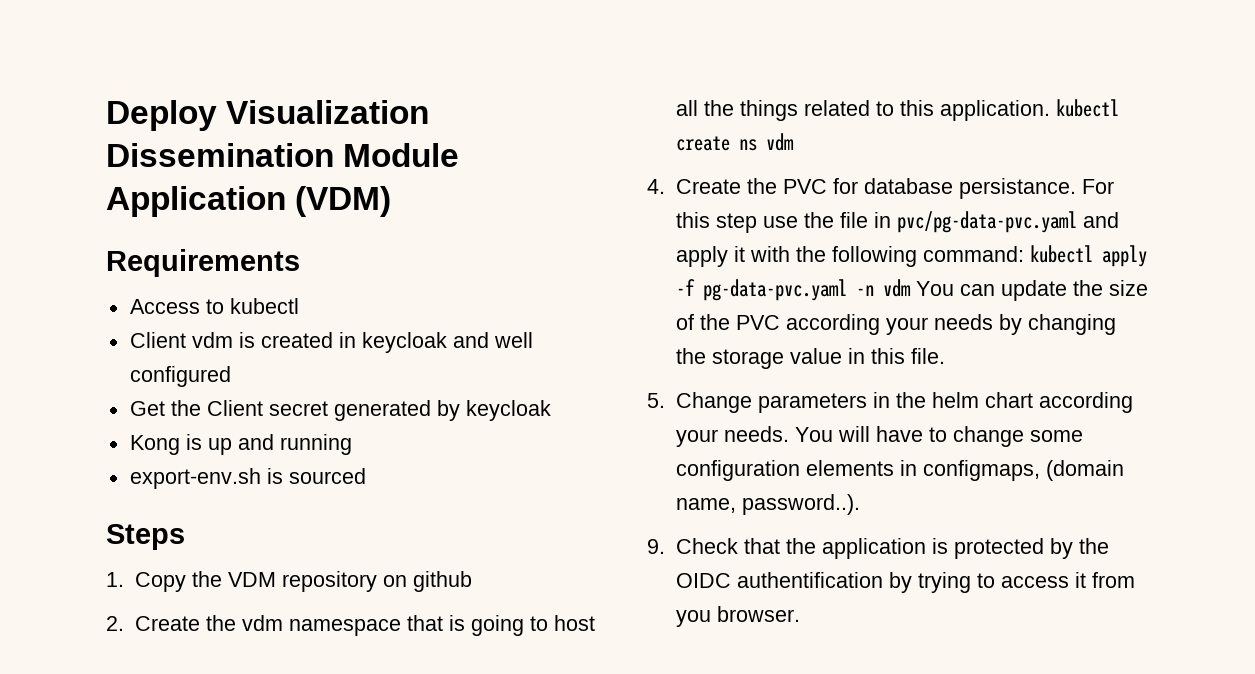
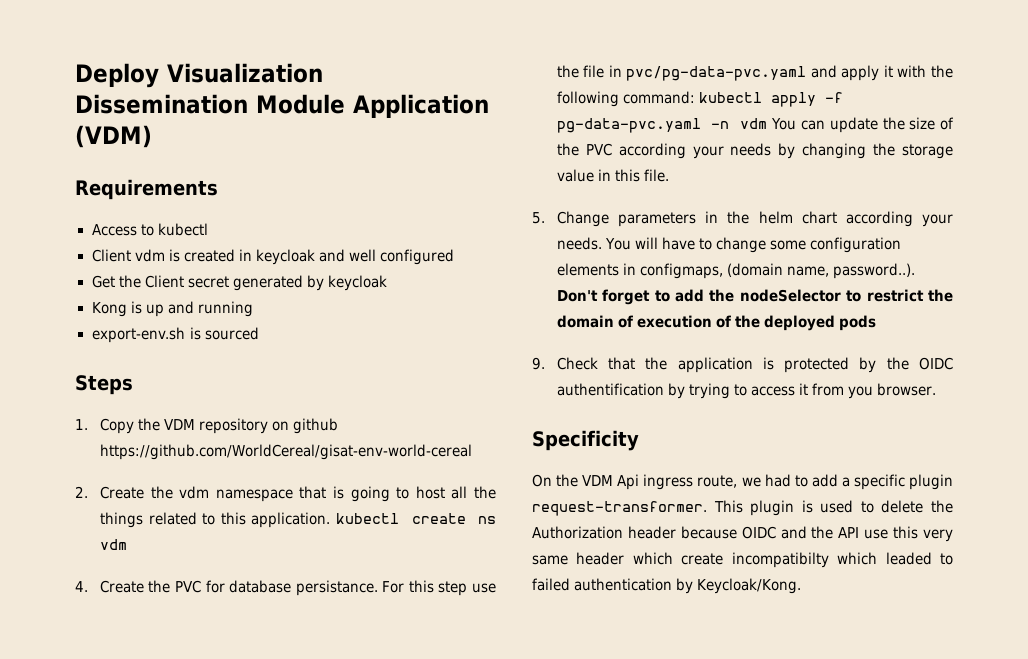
(473, 581) none -> [99,444,472,460] https://github.com/WorldCereal/gisat-env-world-cereal
(861, 504) none -> [556,289,953,305] [556,315,877,331] Don't forget to add the nodeSelector to restrict the domain of execution of the deployed pods
(801, 614) none -> [532,430,639,451] [532,474,953,490] [532,500,953,516] [532,526,954,542] [532,552,954,568] [532,578,802,594] // Specificity // On the VDM Api ingress route, we had to add a specific plugin request-transformer. This plugin is used to delete the Authorization header because OIDC and the API use this very same header which create incompatibilty which leaded to failed authentication by Keycloak/Kong.

